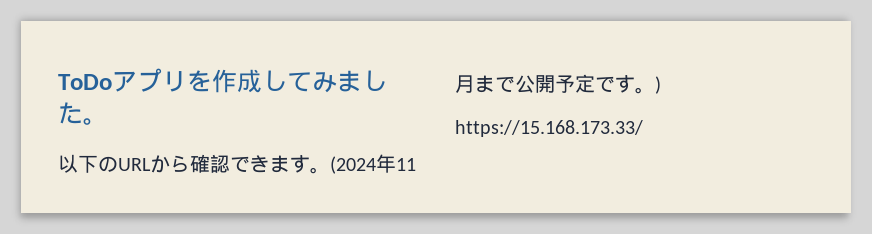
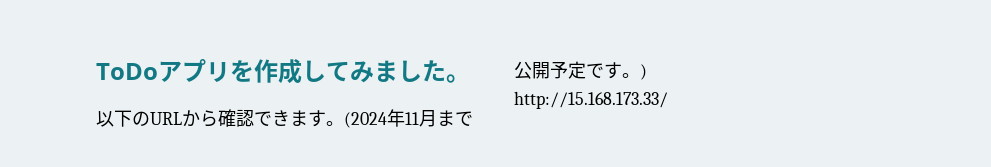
[455,120,643,137] https://15.168.173.33/ -> [514,91,668,109] http://15.168.173.33/

